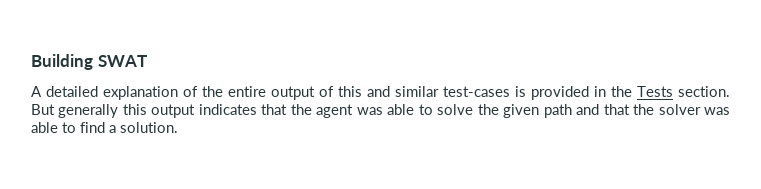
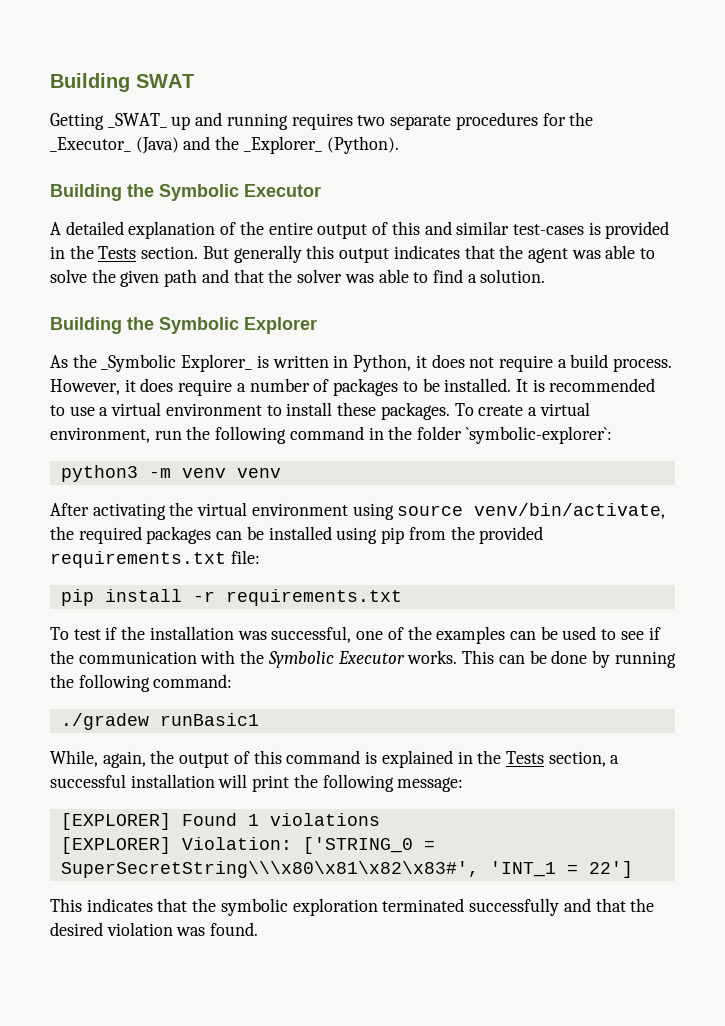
(147, 61) none -> [50,112,594,130] [50,136,399,154] [50,184,321,201] // Getting _SWAT_ up and running requires two separate procedures for the _Executor_ (Java) and the _Explorer_ (Python). // Building the Symbolic Executor
(178, 127) none -> [50,317,317,334] [50,354,673,372] [50,378,656,396] [50,402,590,420] [50,426,612,444] [60,465,281,482] [50,502,666,520] [50,526,544,544] [50,550,260,568] [60,589,402,606] [50,626,661,644] [50,650,676,668] [50,674,233,692] [60,713,259,730] [50,750,620,768] [50,774,464,792] [60,813,380,830] [60,837,435,854] [60,861,633,878] [50,898,655,916] [50,922,259,936] // Building the Symbolic Explorer // As the _Symbolic Explorer_ is written in Python, it does not require a build process. However, it does require a number of packages to be installed. It is recommended to use a virtual environment to install these packages. To create a virtual environment, run the following command in the folder `symbolic-explorer`: // python3 -m venv venv // After activating the virtual environment using source venv/bin/activate, the required packages can be installed using pip from the provided requirements.txt file: // pip install -r requirements.txt // To test if the installation was successful, one of the examples can be used to see if the communication with the Symbolic Executor works. This can be done by running the following command: // ./gradew runBasic1 // While, again, the output of this command is explained in the Tests section, a successful installation will print the following message: // [EXPLORER] Found 1 violations // [EXPLORER] Violation: ['STRING_0 = SuperSecretString\\\x80\x81\x82\x83#', 'INT_1 = 22'] // This indicates that the symbolic exploration terminated successfully and that the desired violation was found.

